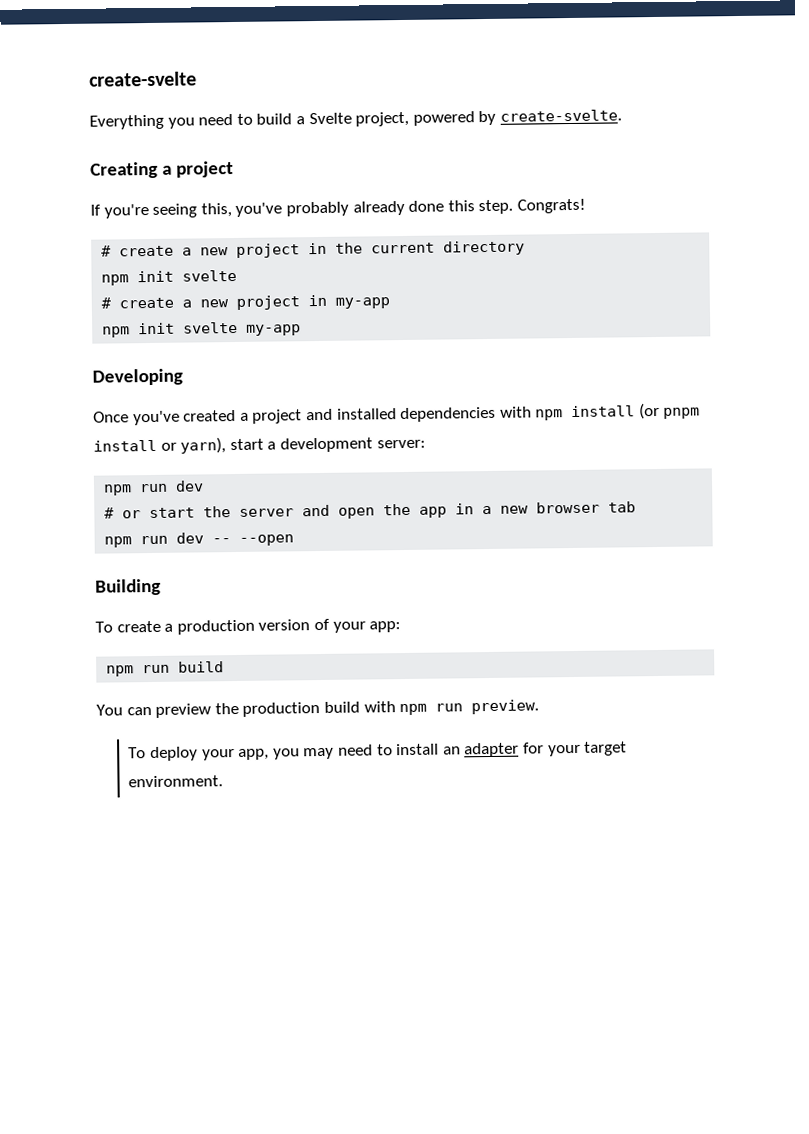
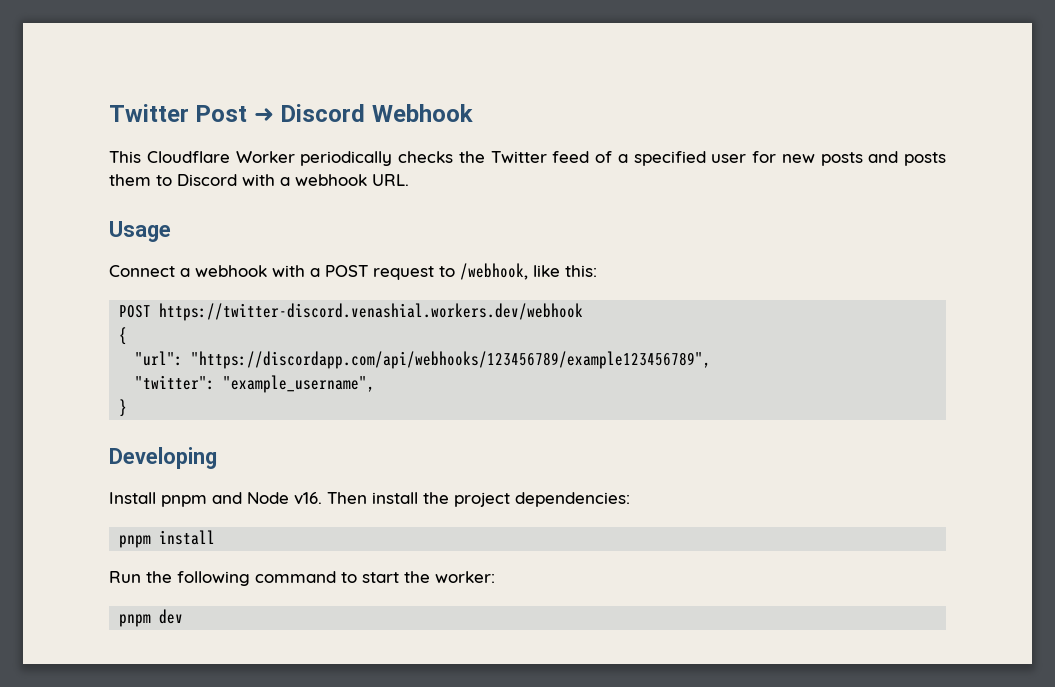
[89,71,197,87] [89,109,622,130] [90,161,234,179] [90,198,586,219] [101,240,526,258] [101,269,238,286] [101,294,391,310] [102,321,302,338] [92,368,183,386] [93,402,701,426] [93,437,426,454] [104,480,205,496] [104,501,637,519] [104,532,295,548] [95,578,161,596] [95,618,402,635] [106,661,225,677] [96,699,540,718] [128,741,628,762] [128,775,224,788] create-svelte // Everything you need to build a Svelte project, powered by create-svelte. // Creating a project // If you're seeing this, you've probably already done this step. Congrats! // # create a new project in the current directory // npm init svelte // # create a new project in my-app // npm init svelte my-app // Developing // Once you've created a project and installed dependencies with npm install (or pnpm install or yarn), start a development server: // npm run dev // # or start the server and open the app in a new browser tab // npm run dev -- --open // Building // To create a production version of your app: // npm run build // You can preview the production build with npm run preview. // To deploy your app, you may need to install an adapter for your target environment. -> [109,104,473,122] [109,151,946,166] [109,174,409,186] [109,221,171,242] [109,263,597,280] [119,303,584,321] [119,327,128,345] [135,351,712,369] [135,375,376,393] [119,399,128,417] [109,447,217,469] [109,492,630,507] [119,530,216,548] [109,571,495,586] [119,609,184,627] Twitter Post ➜ Discord Webhook // This Cloudflare Worker periodically checks the Twitter feed of a specified user for new posts and posts them to Discord with a webhook URL. // Usage // Connect a webhook with a POST request to /webhook, like this: // POST https://twitter-discord.venashial.workers.dev/webhook // { // "url": "https://discordapp.com/api/webhooks/123456789/example123456789", // "twitter": "example_username", // } // Developing // Install pnpm and Node v16. Then install the project dependencies: // pnpm install // Run the following command to start the worker: // pnpm dev

